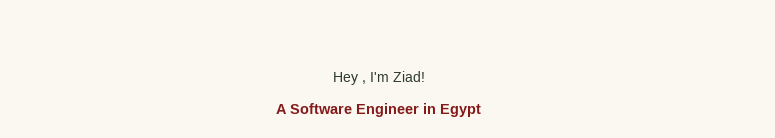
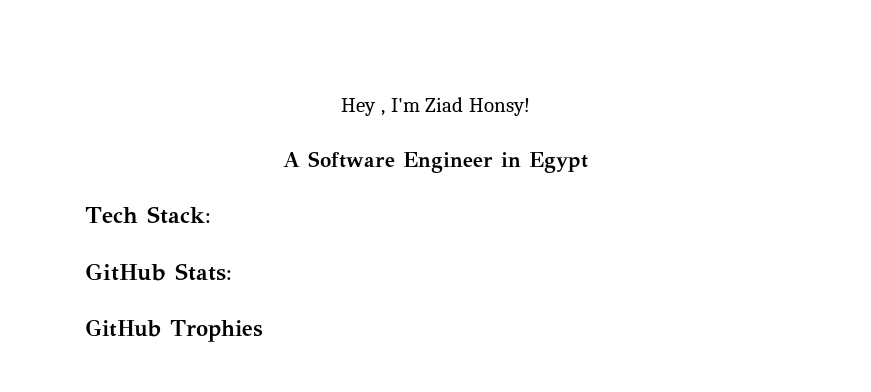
[392,71,425,82] Ziad! -> [425,97,530,116] Ziad Honsy!
(481, 110) none -> [85,206,211,224] [85,263,232,281] [85,319,263,342] // Tech Stack: // GitHub Stats: // GitHub Trophies

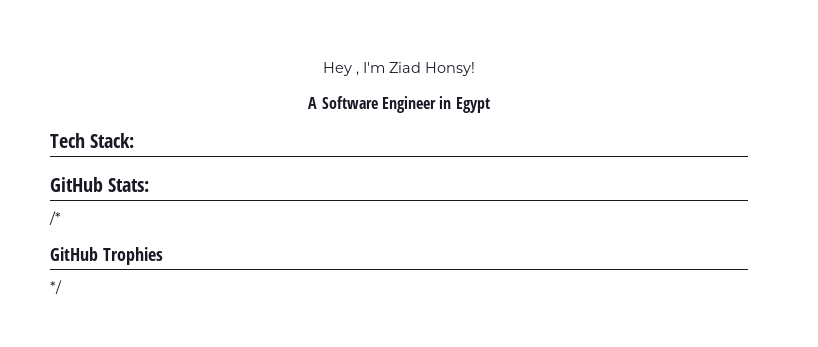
(232, 272) none -> [49,211,61,225] // /*
(263, 331) none -> [50,280,62,294] // */

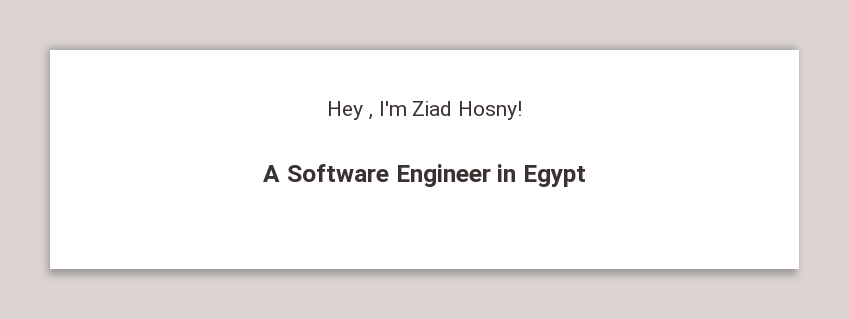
[425,62,475,76] Honsy! -> [457,101,522,120] Hosny!
[50,133,135,148] [50,177,150,192] [49,211,61,225] [50,247,163,265] [50,280,62,294] // Tech Stack: // GitHub Stats: // /* // GitHub Trophies // */ -> (586, 176) none

